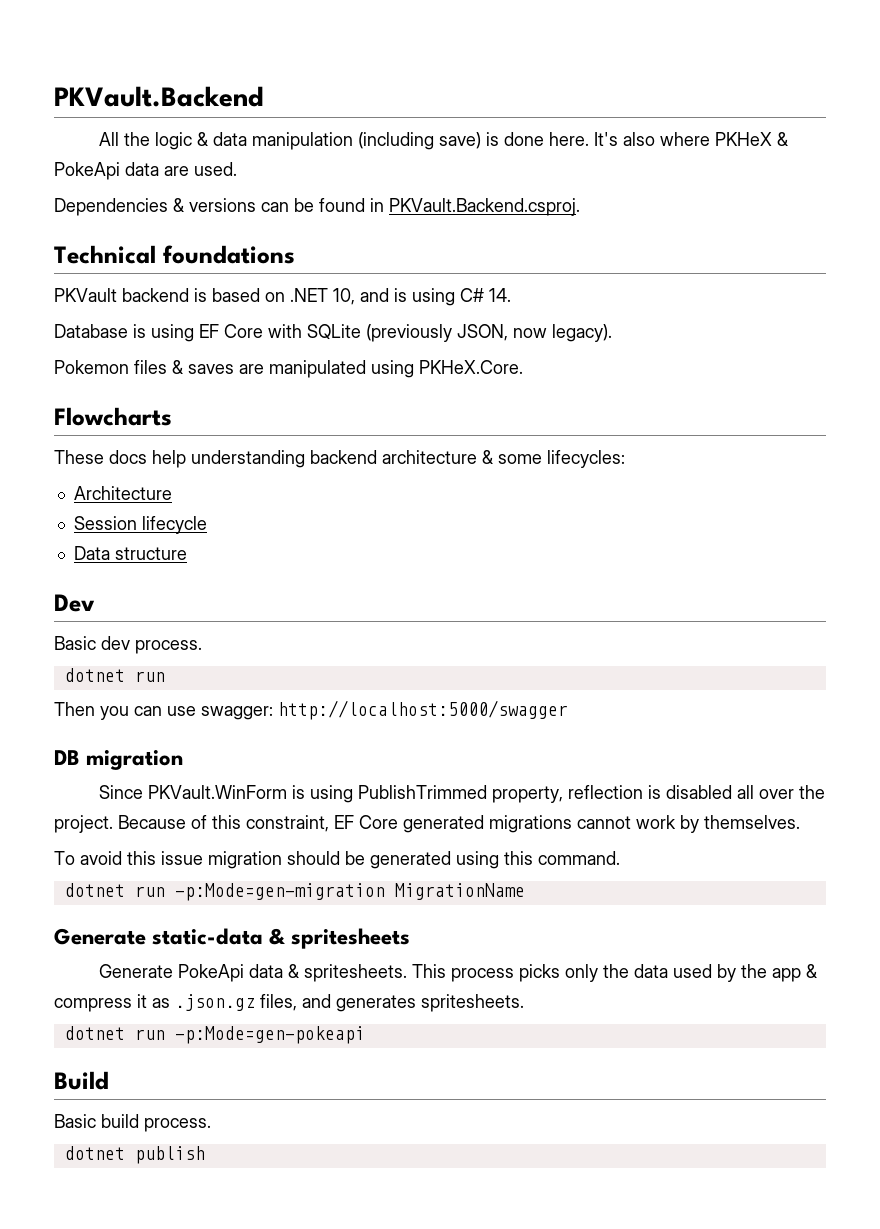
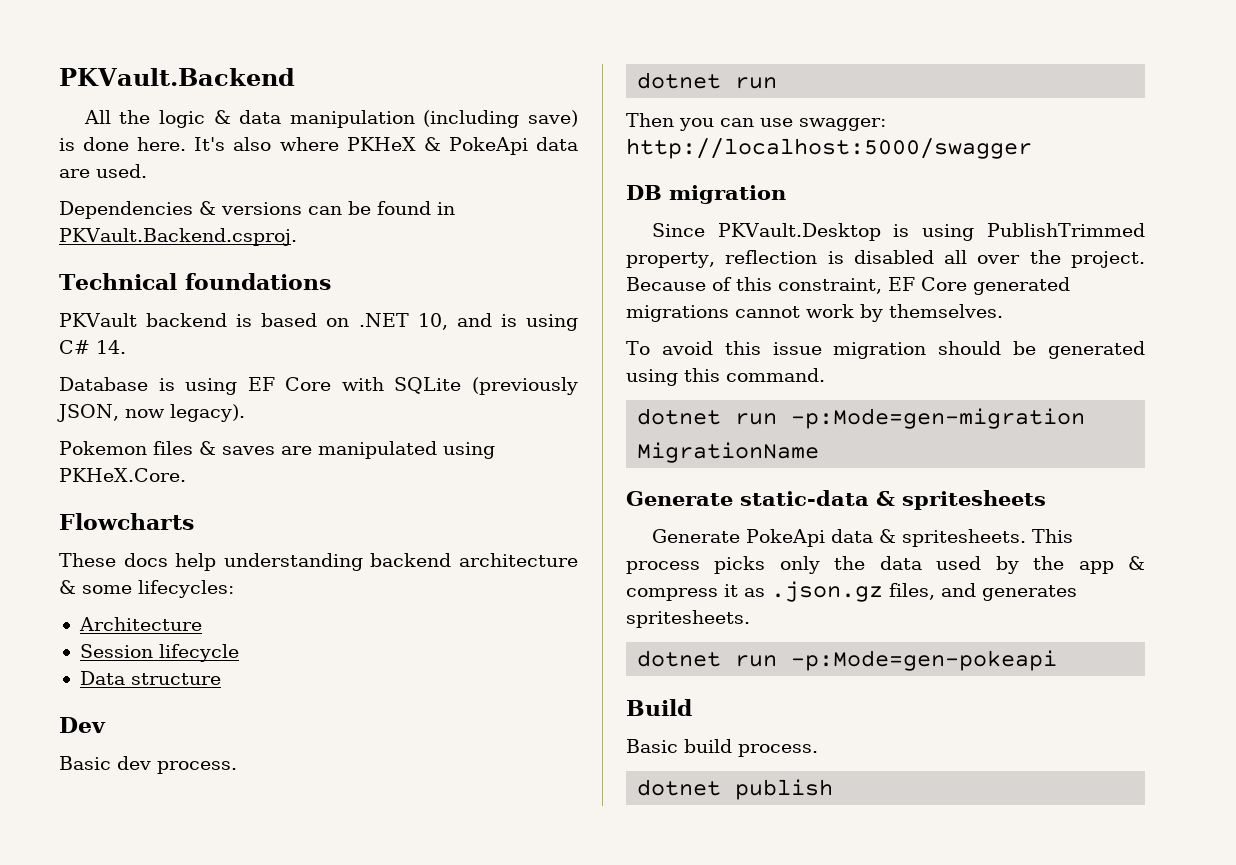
[148,785,288,799] PKVault.WinForm -> [717,223,881,241] PKVault.Desktop

